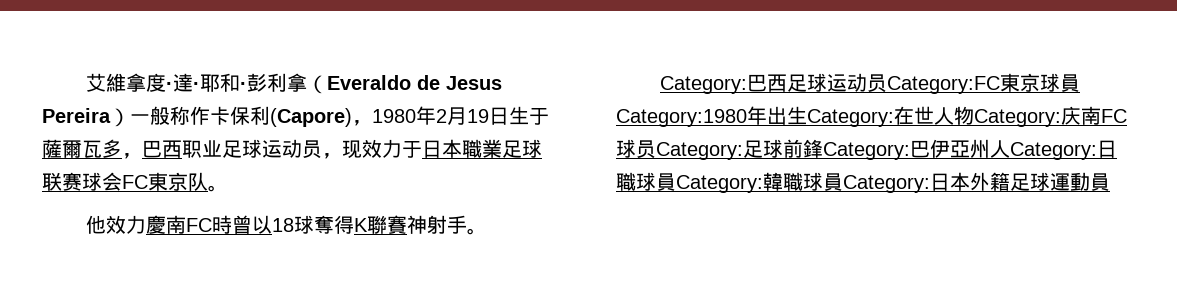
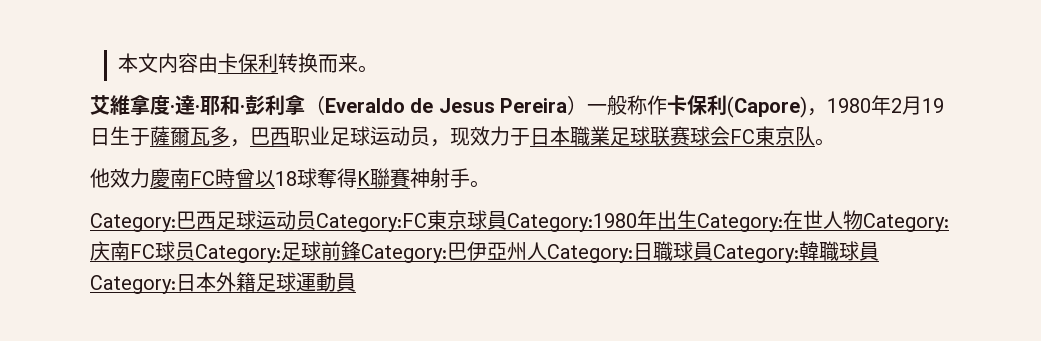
(85, 82) none -> [117,53,378,73] 本文内容由卡保利转换而来。 //

